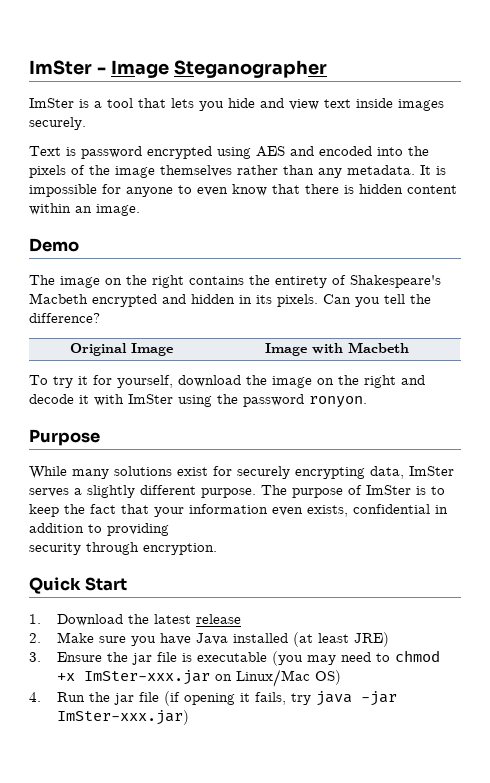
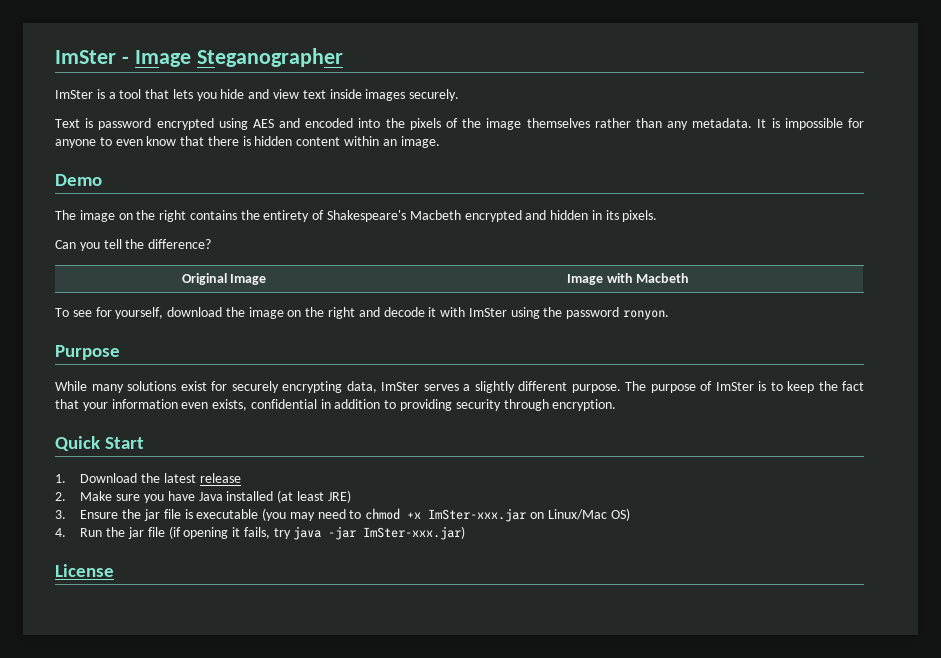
(318, 300) none -> (658, 216) //
[53,376,88,388] try it -> [72,310,92,317] see
(169, 529) // -> (453, 405) none
(189, 717) none -> [55,564,114,577] // License

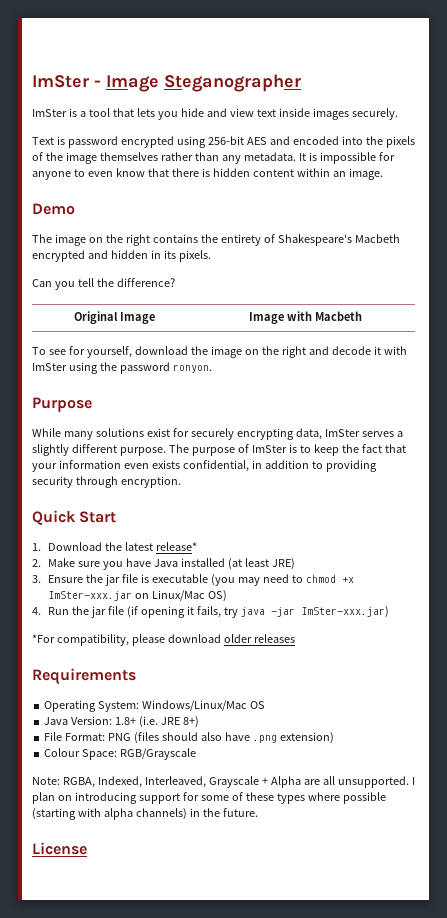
(248, 124) none -> [207,136,244,145] 256-bit
[212,399,317,411] exists, confidential -> [151,460,249,472] exists confidential,
[199,473,241,483] release -> [155,542,197,551] release*
(466, 533) none -> [32,634,295,646] [32,668,136,685] [44,700,266,712] [44,716,199,728] [44,732,334,744] [44,748,197,760] [32,776,415,788] [32,792,386,804] [32,808,258,820] // *For compatibility, please download older releases // Requirements // Operating System: Windows/Linux/Mac OS // Java Version: 1.8+ (i.e. JRE 8+) // File Format: PNG (files should also have .png extension) // Colour Space: RGB/Grayscale // Note: RGBA, Indexed, Interleaved, Grayscale + Alpha are all unsupported. I plan on introducing support for some of these types where possible (starting with alpha channels) in the future.

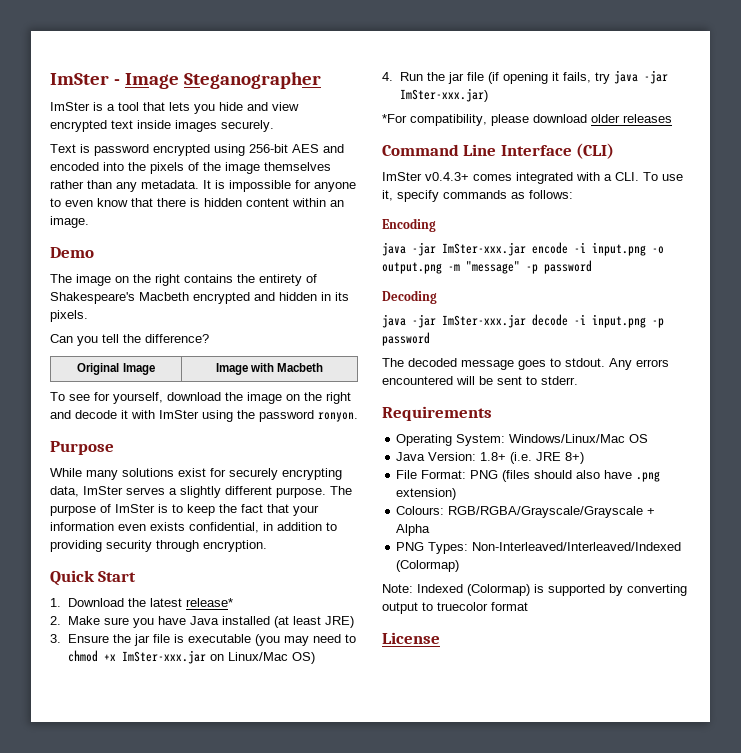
(254, 112) none -> [50,120,107,132] encrypted
(295, 638) none -> [382,143,615,159] [382,172,683,184] [382,190,573,202] [382,218,436,232] [382,242,664,256] [382,260,592,274] [382,290,437,304] [382,314,664,328] [382,332,430,346] [382,358,669,370] [382,376,578,385] // Command Line Interface (CLI) // ImSter v0.4.3+ comes integrated with a CLI. To use it, specify commands as follows: // Encoding // java -jar ImSter-xxx.jar encode -i input.png -o output.png -m "message" -p password // Decoding // java -jar ImSter-xxx.jar decode -i input.png -p password // The decoded message goes to stdout. Any errors encountered will be sent to stderr.
[44,748,197,760] [32,776,415,788] [32,792,386,804] [32,808,258,820] Colour Space: RGB/Grayscale // Note: RGBA, Indexed, Interleaved, Grayscale + Alpha are all unsupported. I plan on introducing support for some of these types where possible (starting with alpha channels) in the future. -> [396,506,656,518] [396,524,431,536] [396,542,682,554] [396,560,460,572] [382,584,687,596] [382,602,528,614] Colours: RGB/RGBA/Grayscale/Grayscale + Alpha // PNG Types: Non-Interleaved/Interleaved/Indexed (Colormap) // Note: Indexed (Colormap) is supported by converting output to truecolor format

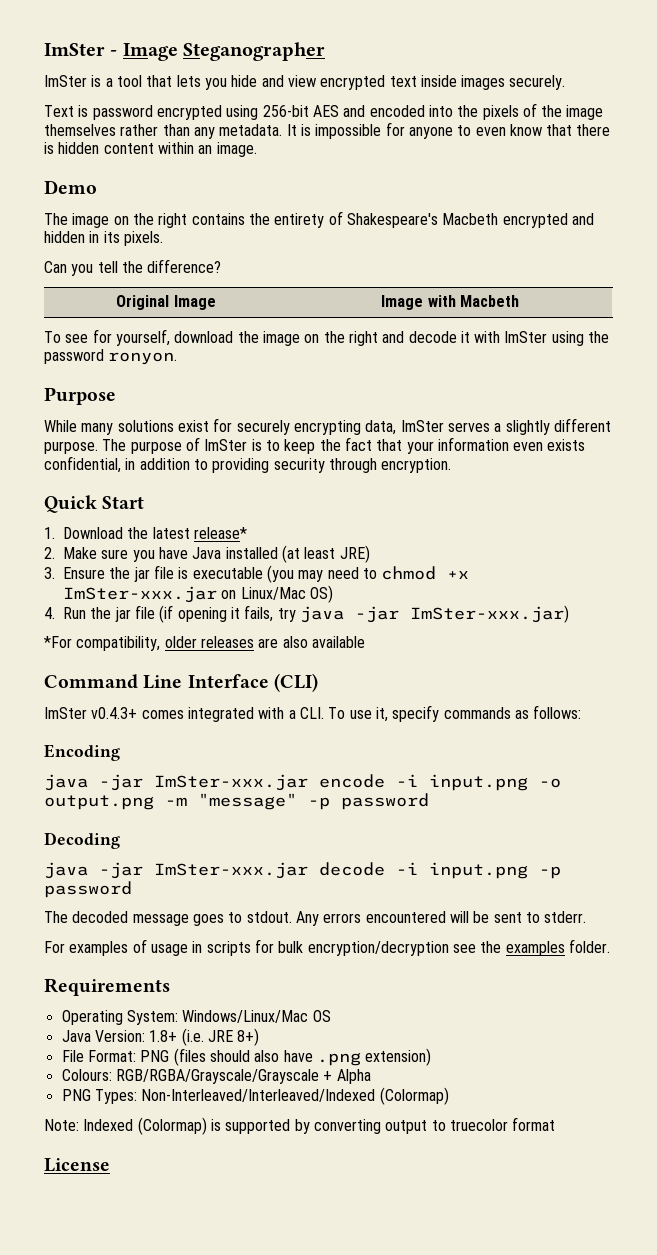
[491,114,587,126] please download -> (161, 643) none
(672, 118) none -> [258,636,365,648] are also available
(578, 380) none -> [44,939,610,956] // For examples of usage in scripts for bulk encryption/decryption see the examples folder.

